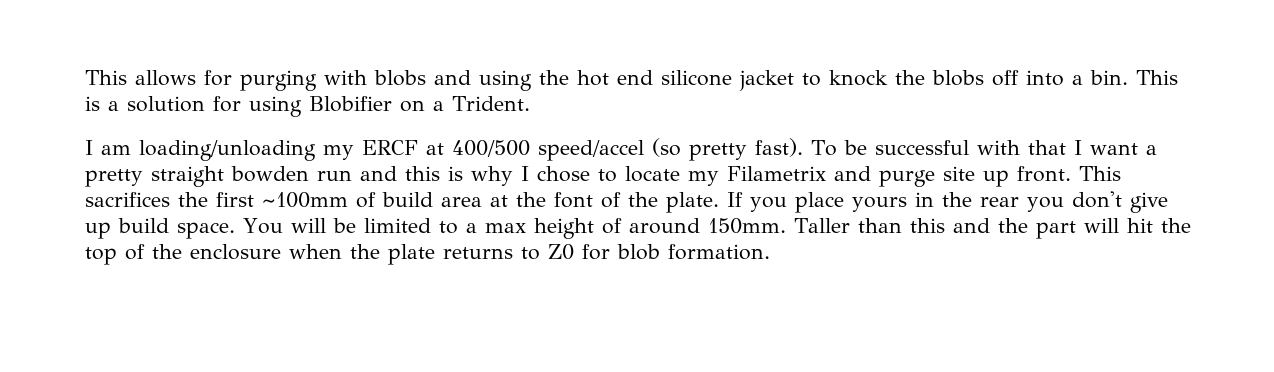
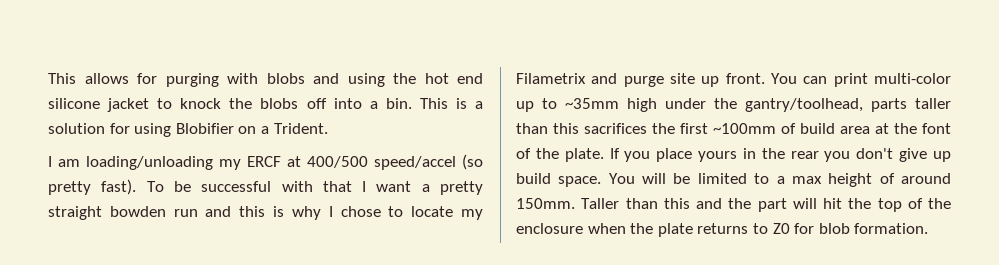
[1079,166,1121,181] This -> [771,73,951,87] [516,98,951,112] [516,123,579,134] You can print multi-color up to ~35mm high under the gantry/toolhead, parts taller than this

